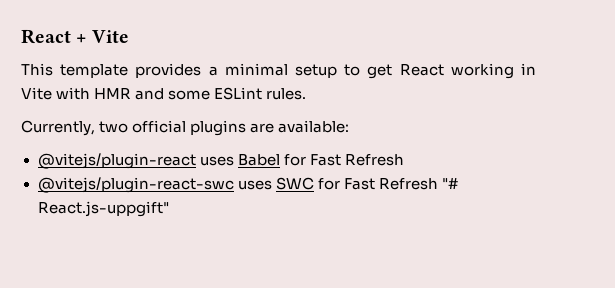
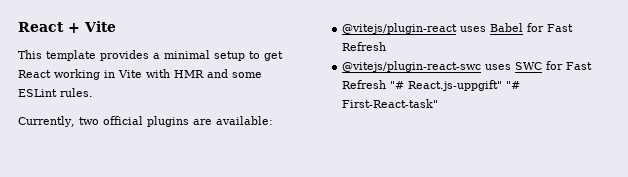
(169, 209) none -> [506,81,521,89] [342,99,439,108] "# First-React-task"

